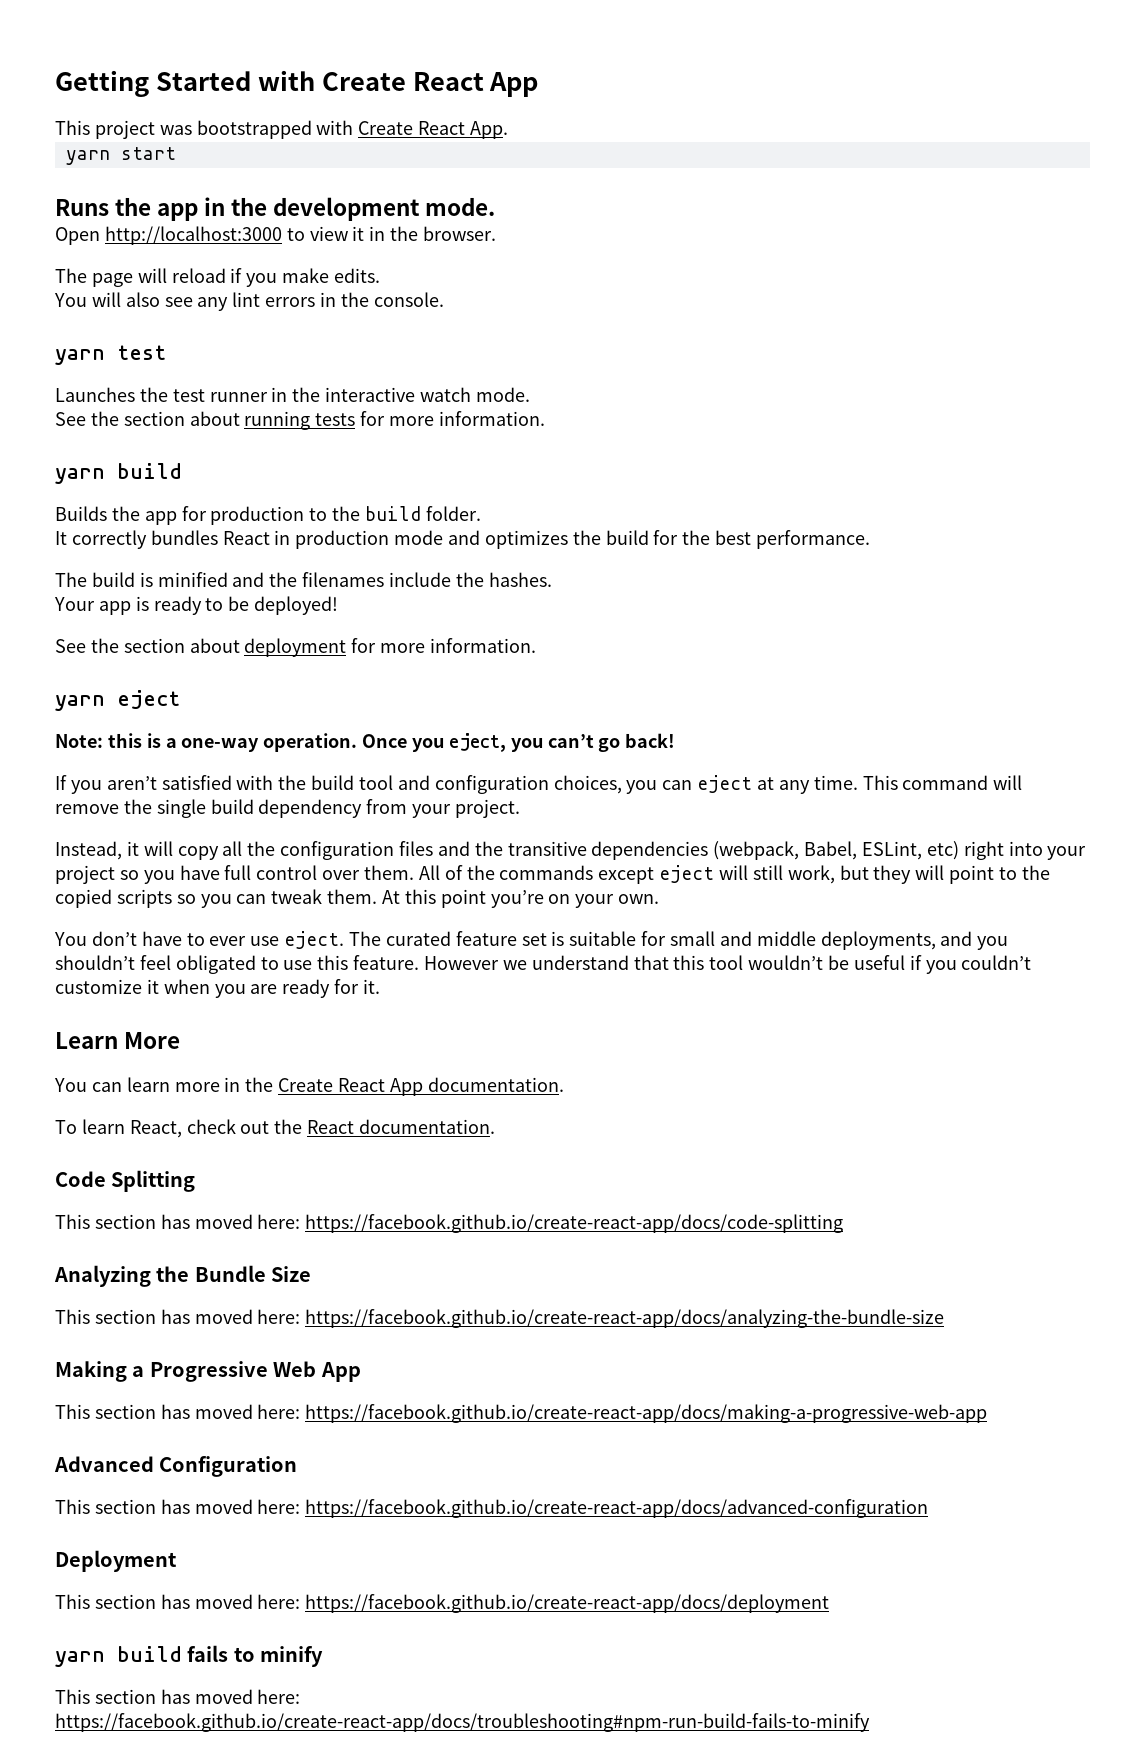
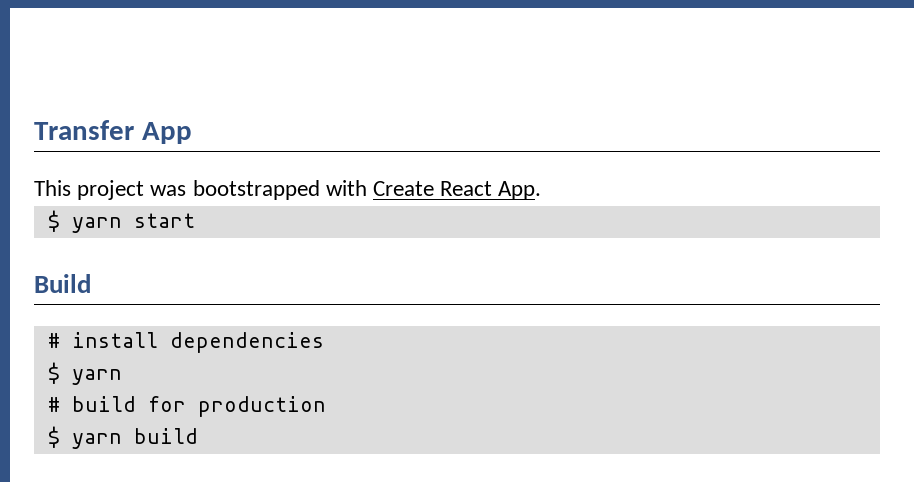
[55,70,484,97] Getting Started with Create React -> [34,120,134,140] Transfer
(509, 130) none -> [47,210,60,232] $
[55,197,496,221] [55,226,497,245] [55,268,381,287] [54,292,444,311] [55,345,166,365] [55,387,530,402] [55,411,545,430] [55,463,182,484] [55,506,481,525] [55,530,871,549] [55,572,552,587] [54,596,339,615] [55,638,537,657] [55,690,180,711] [55,733,676,752] [55,775,1023,794] [55,799,521,818] [55,841,1087,860] [55,865,1050,884] [55,889,660,908] [54,931,1009,950] [55,955,1032,974] [55,979,381,998] [55,1032,181,1049] [54,1077,564,1096] [55,1119,496,1138] [55,1170,196,1192] [55,1214,844,1233] [54,1265,312,1287] [55,1309,945,1328] [55,1361,361,1382] [55,1404,988,1423] [54,1456,298,1477] [55,1499,929,1518] [55,1550,177,1572] [55,1594,830,1613] [55,1645,324,1667] [55,1689,301,1704] [55,1713,870,1732] Runs the app in the development mode. // Open http://localhost:3000 to view it in the browser. // The page will reload if you make edits. // You will also see any lint errors in the console. // yarn test // Launches the test runner in the interactive watch mode. // See the section about running tests for more information. // yarn build // Builds the app for production to the build folder. // It correctly bundles React in production mode and optimizes the build for the best performance. // The build is minified and the filenames include the hashes. // Your app is ready to be deployed! // See the section about deployment for more information. // yarn eject // Note: this is a one-way operation. Once you eject, you can’t go back! // If you aren’t satisfied with the build tool and configuration choices, you can eject at any time. This command will remove the single build dependency from your project. // Instead, it will copy all the configuration files and the transitive dependencies (webpack, Babel, ESLint, etc) right into your project so you have full control over them. All of the commands except eject will still work, but they will point to the copied scripts so you can tweak them. At this point you’re on your own. // You don’t have to ever use eject. The curated feature set is suitable for small and middle deployments, and you shouldn’t feel obligated to use this feature. However we understand that this tool wouldn’t be useful if you couldn’t customize it when you are ready for it. // Learn More // You can learn more in the Create React App documentation. // To learn React, check out the React documentation. // Code Splitting // This section has moved here: https://facebook.github.io/create-react-app/docs/code-splitting // Analyzing the Bundle Size // This section has moved here: https://facebook.github.io/create-react-app/docs/analyzing-the-bundle-size // Making a Progressive Web App // This section has moved here: https://facebook.github.io/create-react-app/docs/making-a-progressive-web-app // Advanced Configuration // This section has moved here: https://facebook.github.io/create-react-app/docs/advanced-configuration // Deployment // This section has moved here: https://facebook.github.io/create-react-app/docs/deployment // yarn build fails to minify // This section has moved here: https://facebook.github.io/create-react-app/docs/troubleshooting#npm-run-build-fails-to-minify -> [34,274,91,293] [47,332,324,353] [47,362,122,385] [47,396,326,417] [47,426,198,449] Build // # install dependencies // $ yarn // # build for production // $ yarn build

